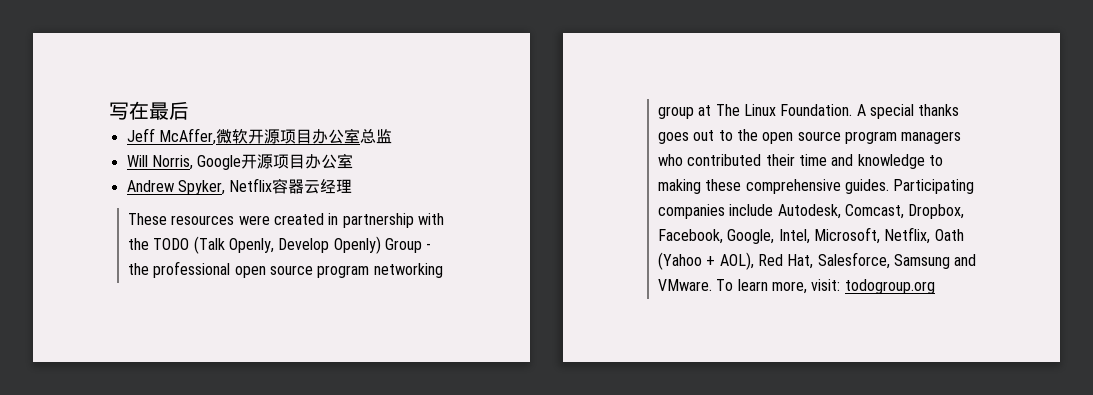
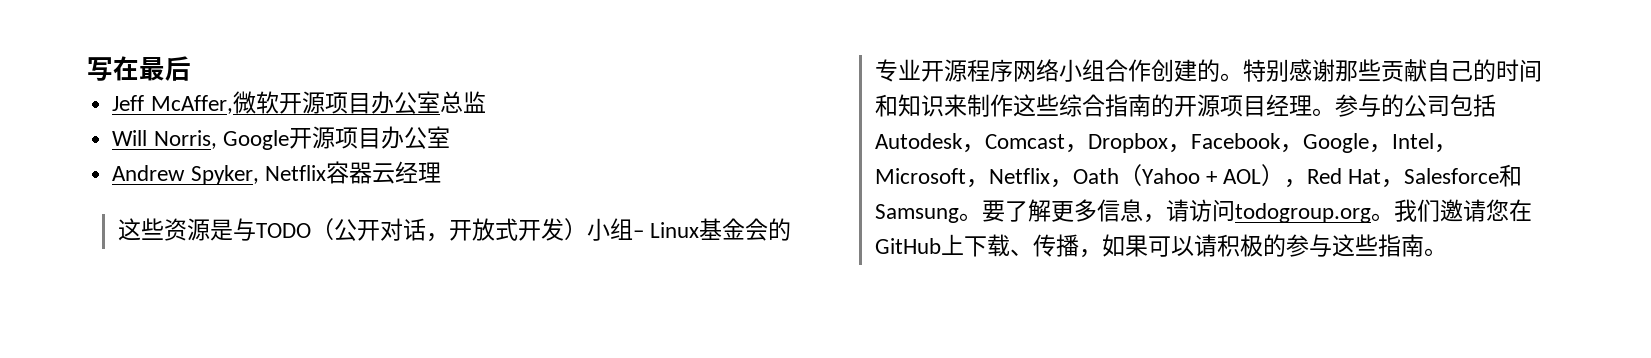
[127,213,444,228] [127,236,432,254] [127,261,443,278] [657,104,960,119] [657,129,962,144] [657,154,943,169] [657,179,975,194] [657,204,965,219] [657,227,964,244] [657,252,977,270] [657,279,935,294] These resources were created in partnership with the TODO (Talk Openly, Develop Openly) Group - the professional open source program networking group at The Linux Foundation. A special thanks goes out to the open source program managers who contributed their time and knowledge to making these comprehensive guides. Participating companies include Autodesk, Comcast, Dropbox, Facebook, Google, Intel, Microsoft, Netflix, Oath (Yahoo + AOL), Red Hat, Salesforce, Samsung and VMware. To learn more, visit: todogroup.org -> [117,218,791,242] [874,59,1542,82] [874,94,1496,117] [874,133,1457,153] [874,164,1523,188] [874,199,1532,223] [874,234,1447,258] 这些资源是与TODO（公开对话，开放式开发）小组– Linux基金会的专业开源程序网络小组合作创建的。特别感谢那些贡献自己的时间和知识来制作这些综合指南的开源项目经理。参与的公司包括Autodesk，Comcast，Dropbox，Facebook，Google，Intel，Microsoft，Netflix，Oath（Yahoo + AOL），Red Hat，Salesforce和Samsung。要了解更多信息，请访问todogroup.org。我们邀请您在GitHub上下载、传播，如果可以请积极的参与这些指南。

